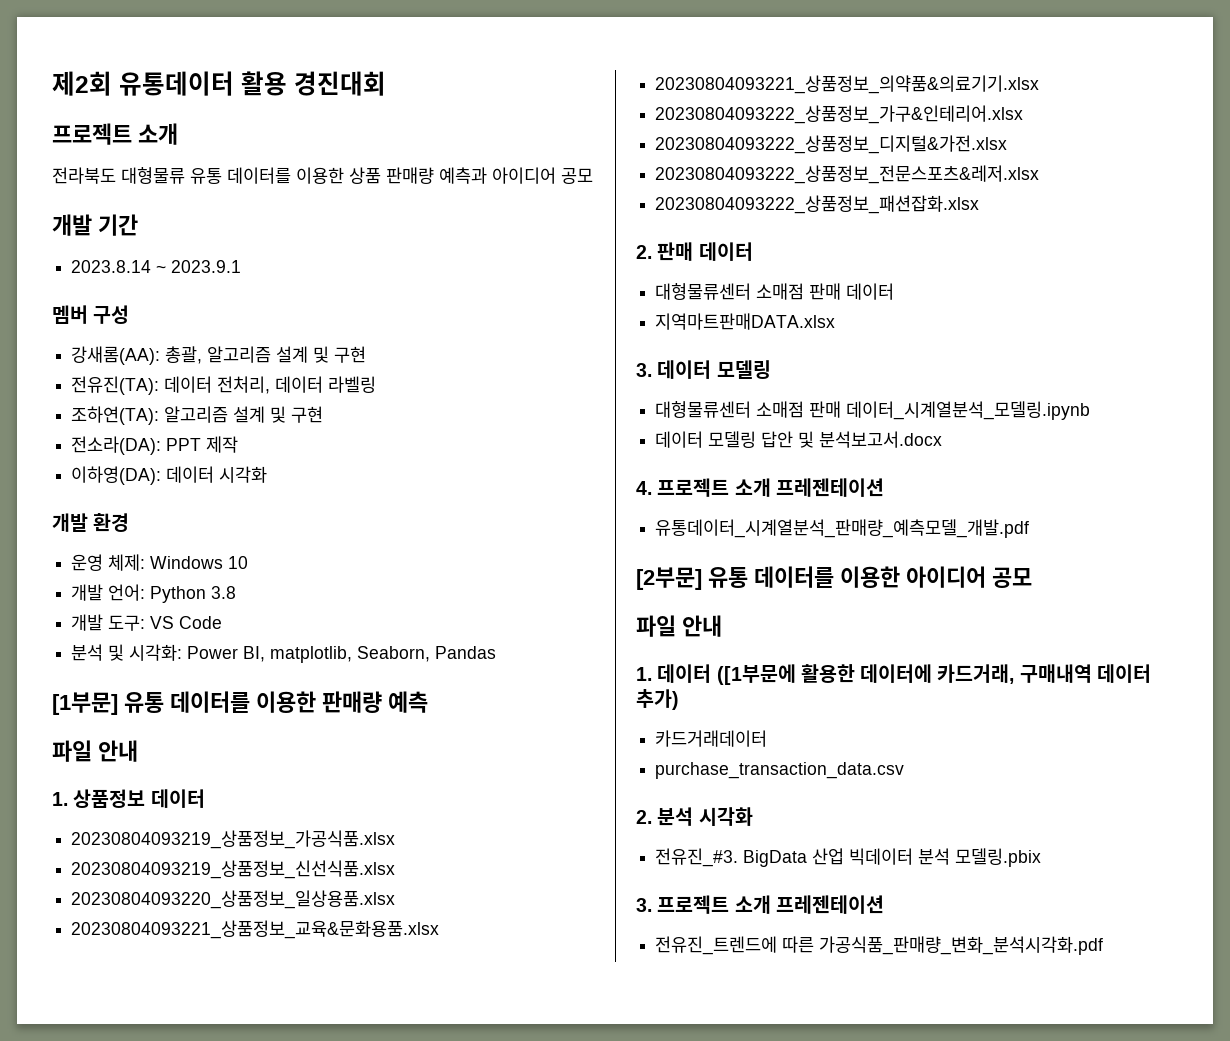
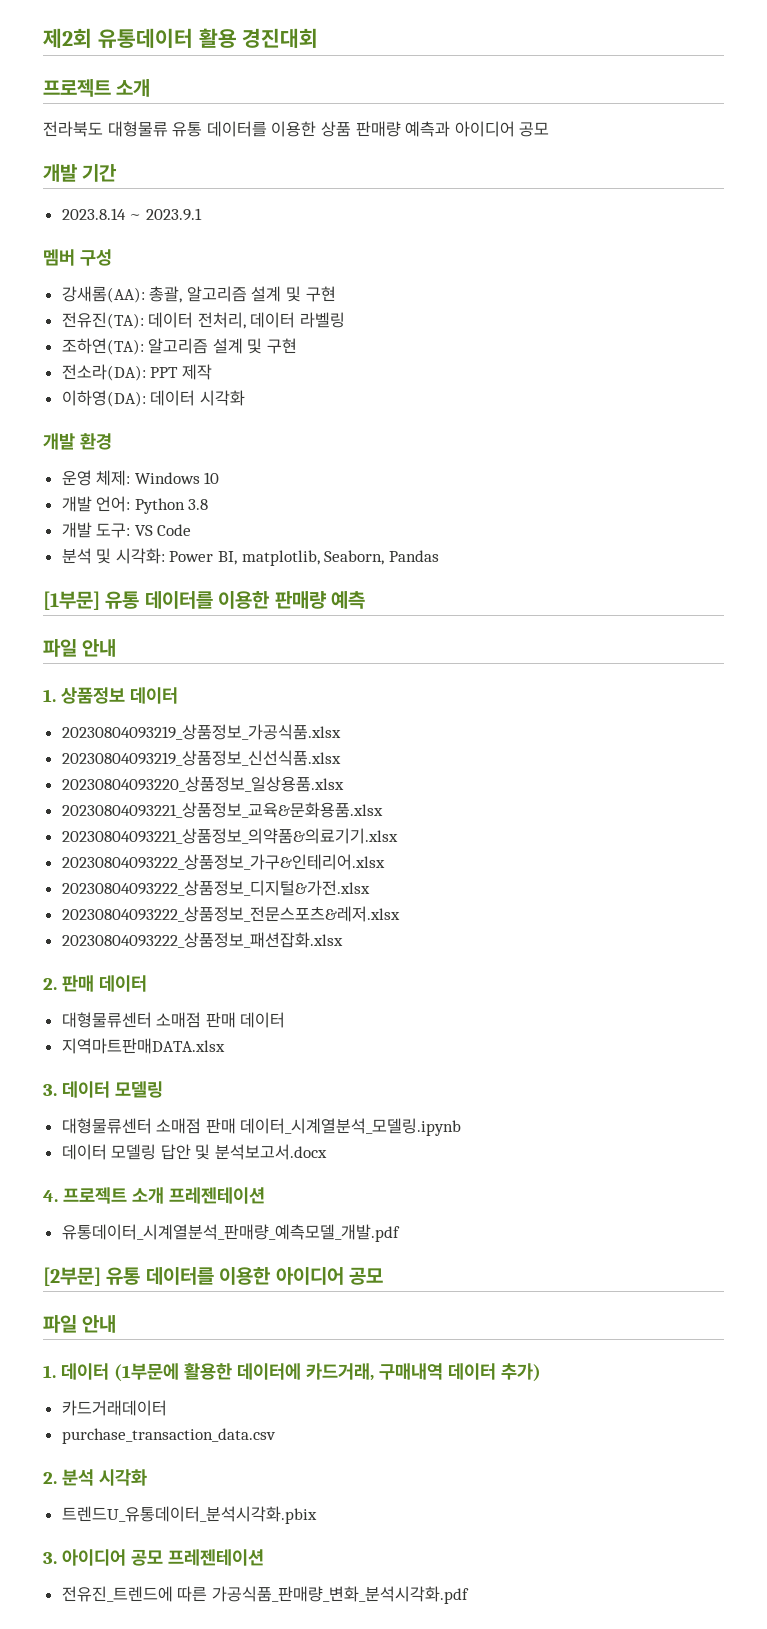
[716,664,796,685] ([1부문에 -> [113,1363,179,1382] (1부문에
[655,848,1042,867] [636,895,771,914] 전유진_#3. BigData 산업 빅데이터 분석 모델링.pbix // 3. 프로젝트 소개 -> [61,1506,317,1524] [43,1549,163,1566] 트렌드U_유통데이터_분석시각화.pbix // 3. 아이디어 공모

